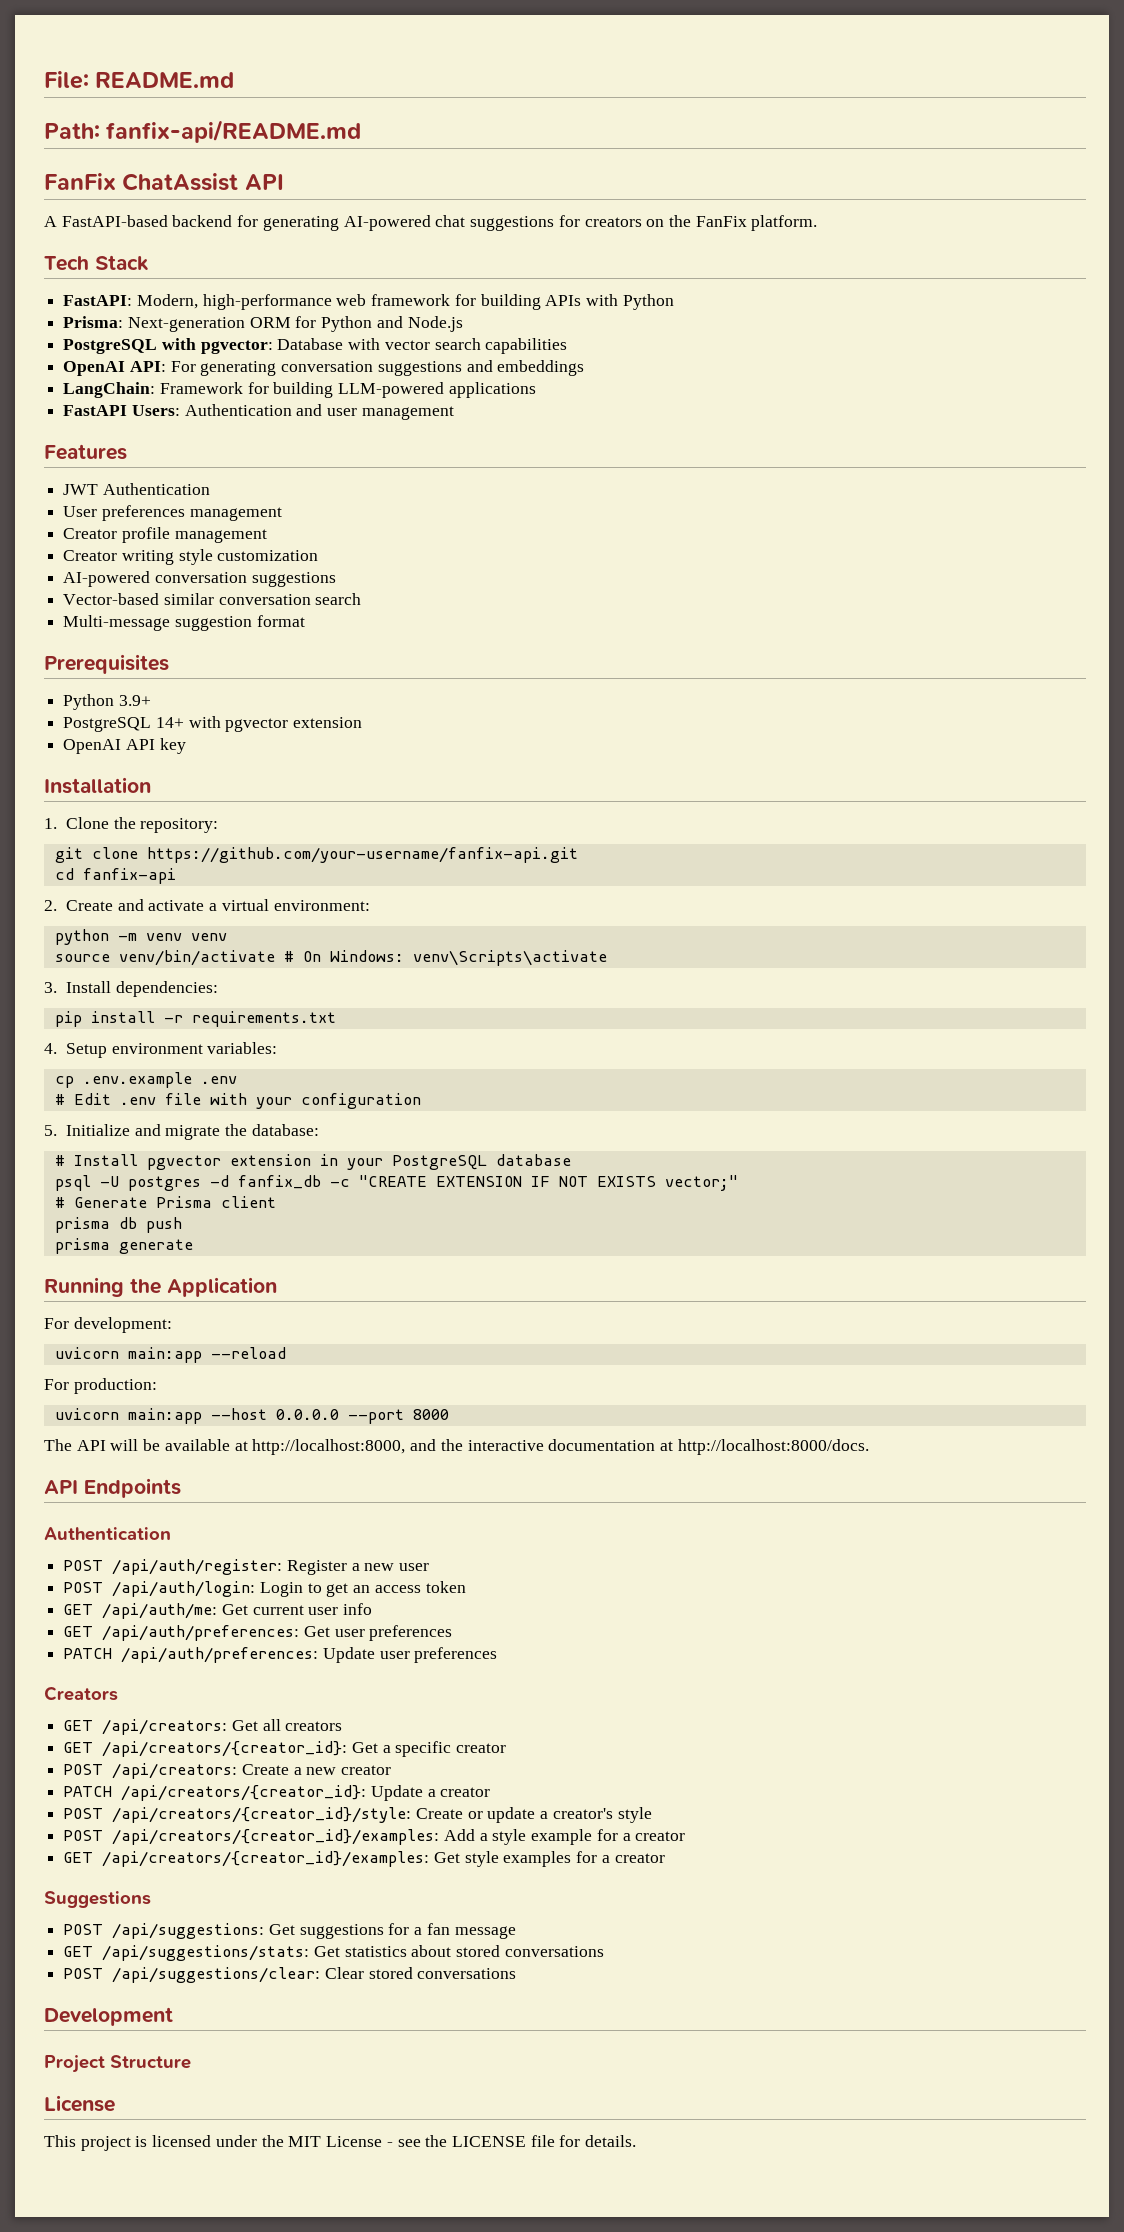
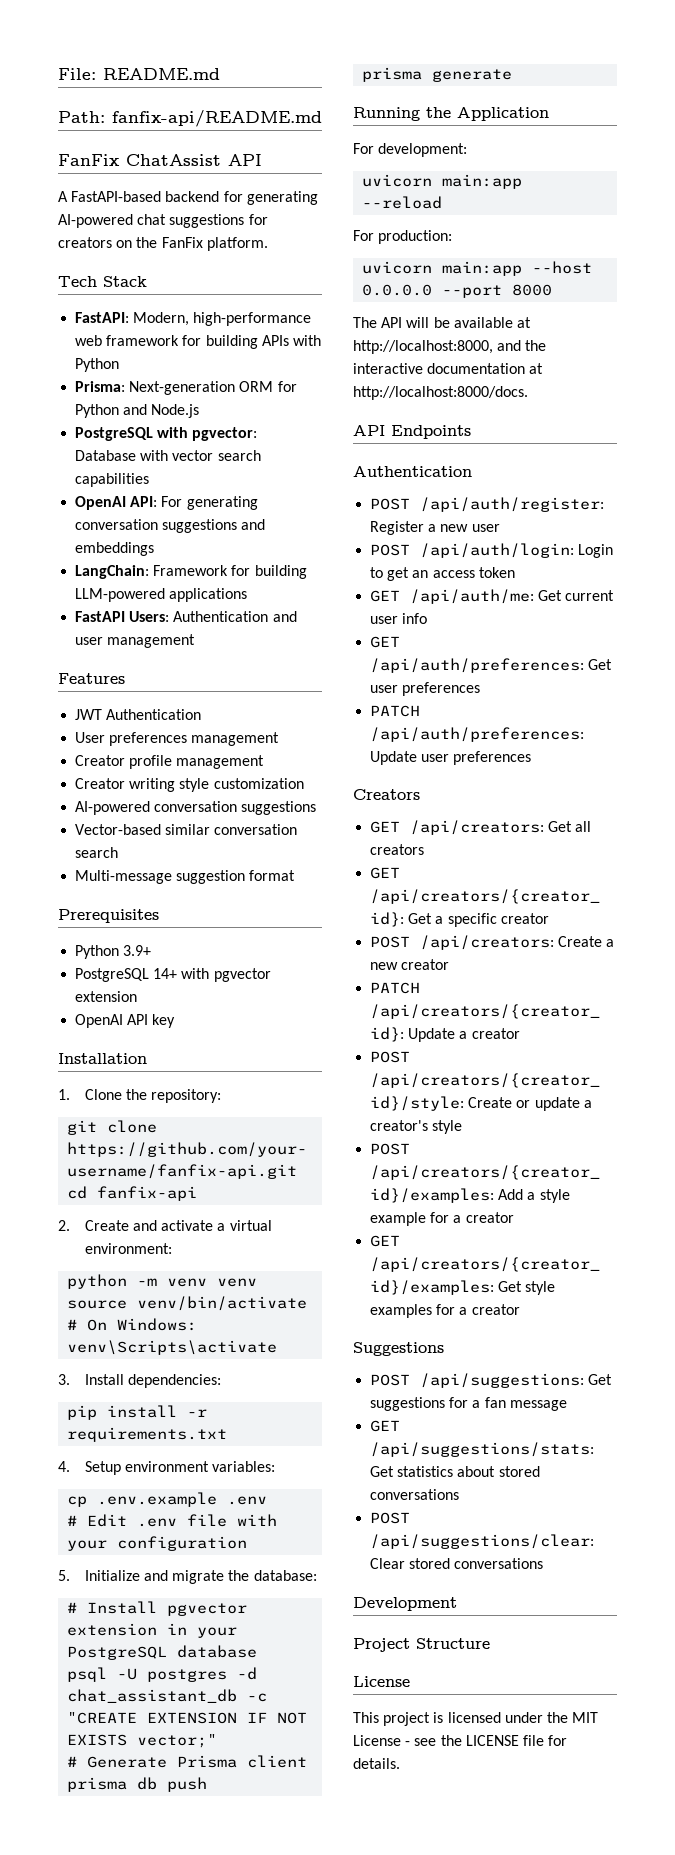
[237,1175,321,1189] fanfix_db -> [67,1689,238,1703] chat_assistant_db

